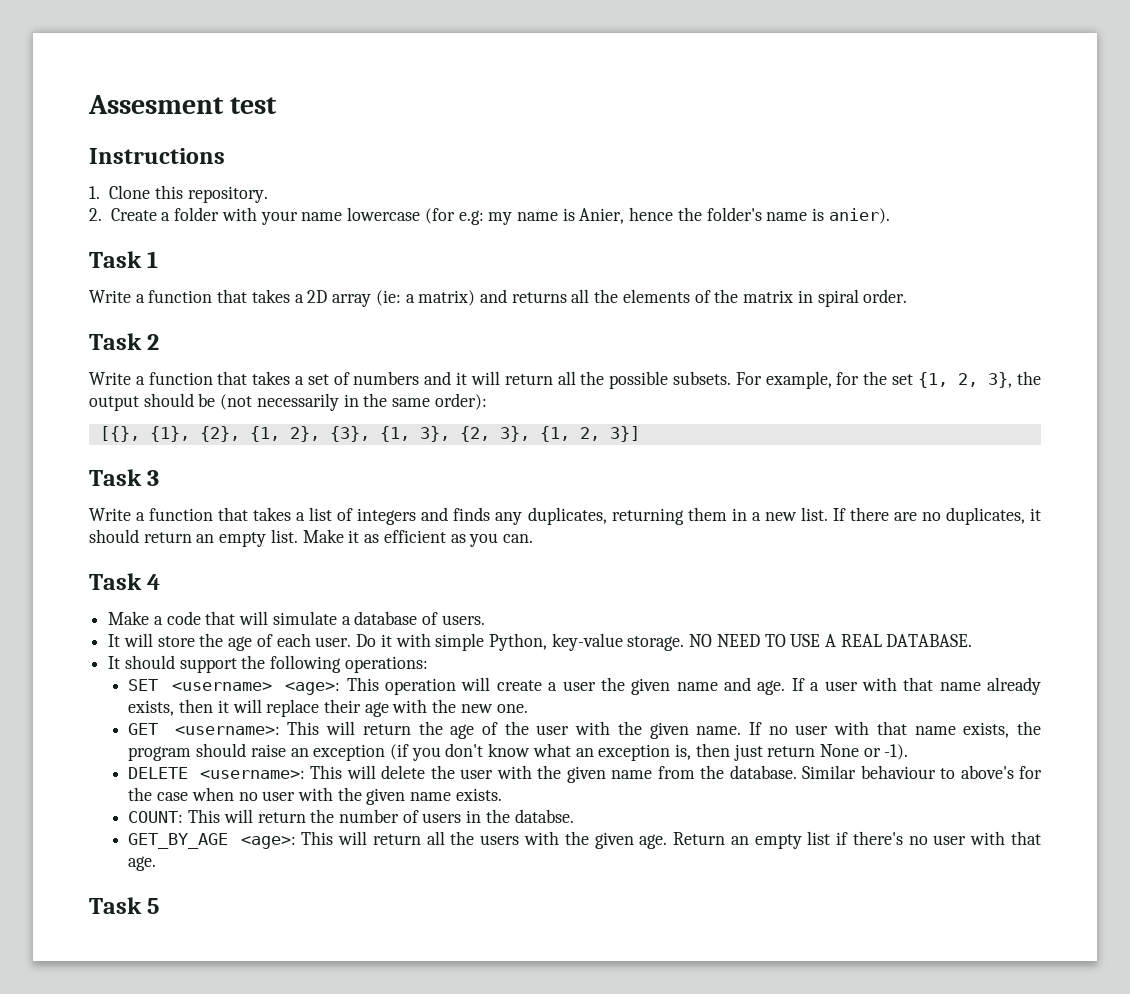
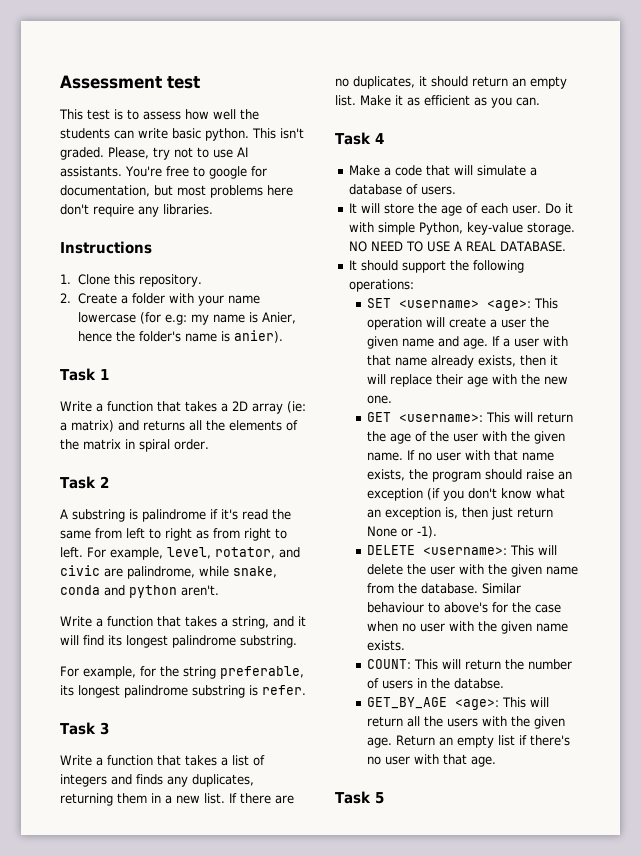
[88,95,278,114] Assesment test -> [60,75,200,89] [59,109,259,120] [60,128,304,141] [60,147,248,160] [60,166,267,179] [60,185,293,198] [60,204,213,217] Assessment test // This test is to assess how well the students can write basic python. This isn't graded. Please, try not to use AI assistants. You're free to google for documentation, but most problems here don't require any libraries.
[89,371,1041,389] [89,393,487,411] [99,426,640,442] // Write a function that takes a set of numbers and it will return all the possible subsets. For example, for the set {1, 2, 3}, the output should be (not necessarily in the same order): // [{}, {1}, {2}, {1, 2}, {3}, {1, 3}, {2, 3}, {1, 2, 3}] -> [60,509,291,522] [60,528,287,541] [60,547,300,560] [60,565,277,579] [60,585,219,598] [60,616,306,629] [60,635,297,648] [60,666,304,679] [60,685,306,698] // A substring is palindrome if it's read the same from left to right as from right to left. For example, level, rotator, and civic are palindrome, while snake, conda and python aren't. // Write a function that takes a string, and it will find its longest palindrome substring. // For example, for the string preferable, its longest palindrome substring is refer.

